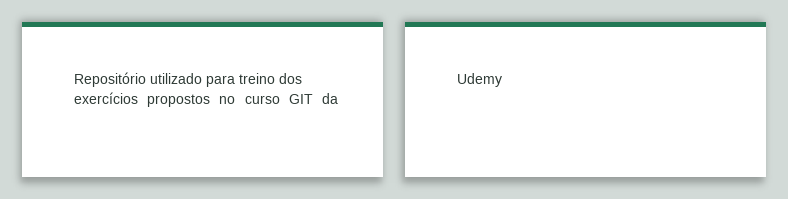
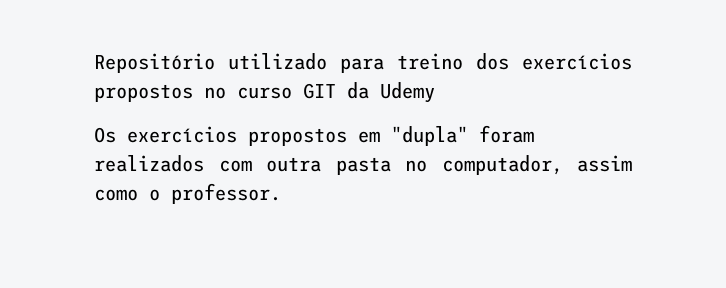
(502, 80) none -> [94,125,534,146] [94,155,632,175] [94,183,281,204] // Os exercícios propostos em "dupla" foram realizados com outra pasta no computador, assim como o professor.

